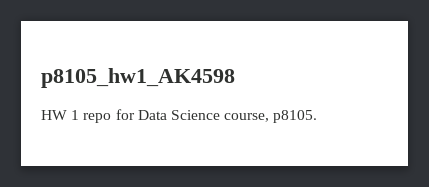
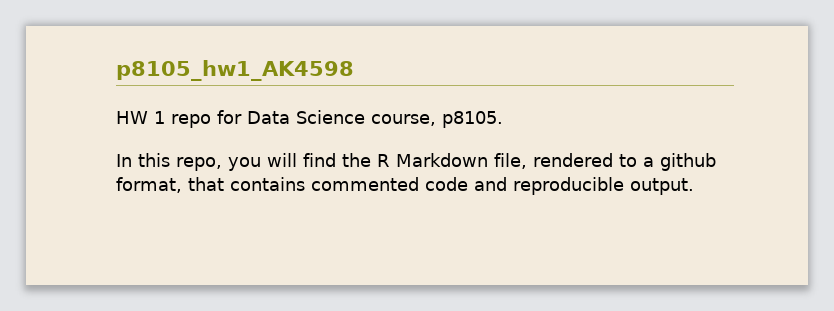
(318, 116) none -> [116,153,716,171] [116,177,694,195] // In this repo, you will find the R Markdown file, rendered to a github format, that contains commented code and reproducible output.

